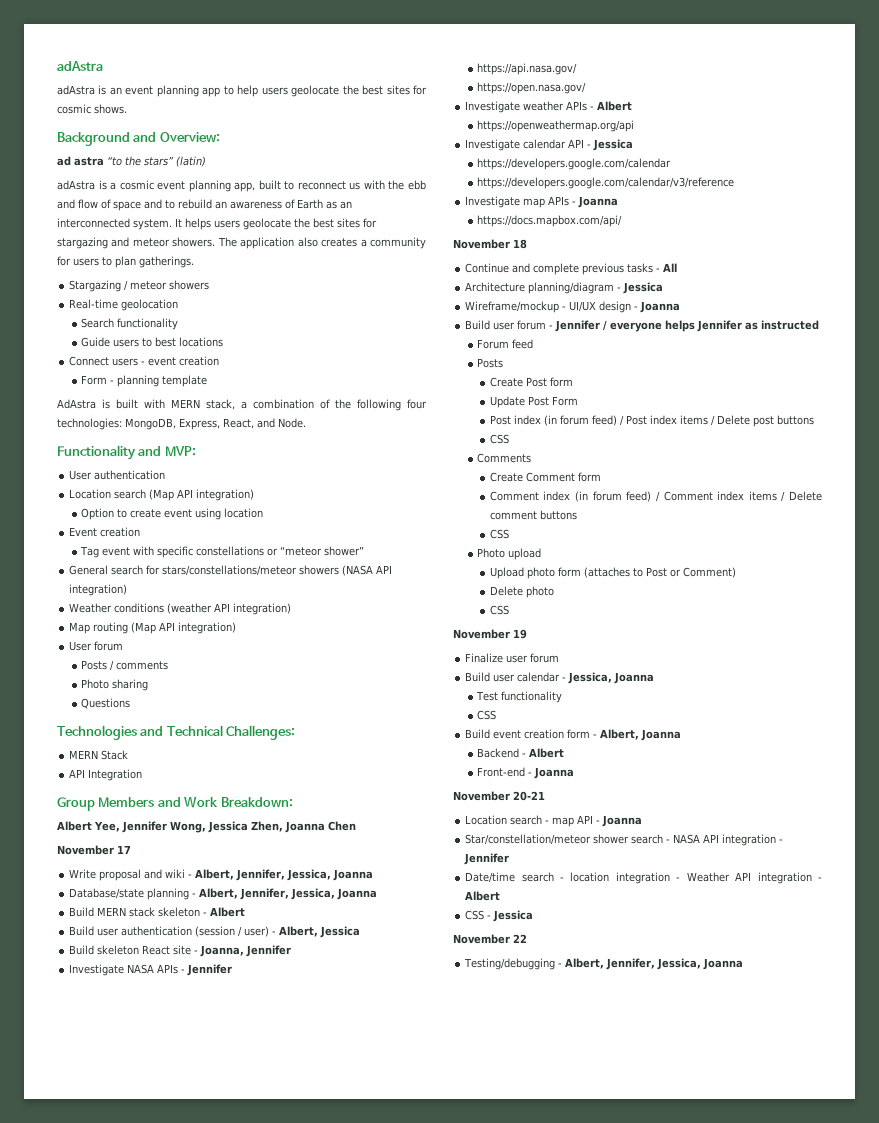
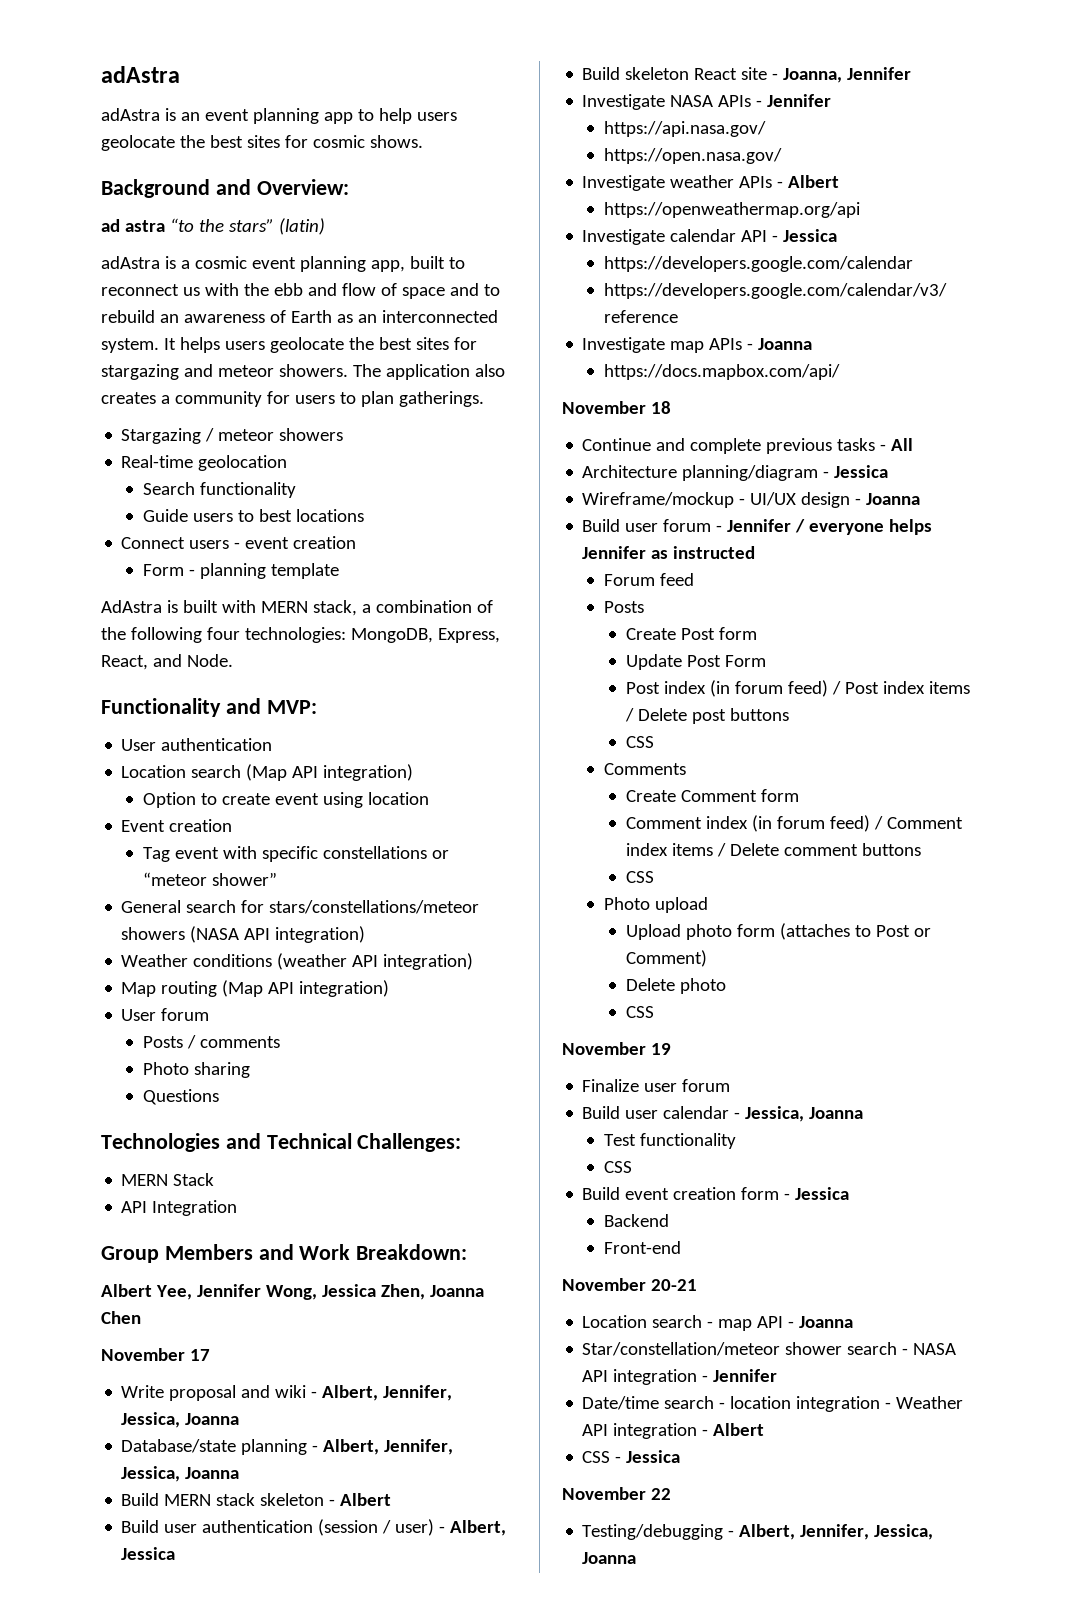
[600,729,682,741] Albert, Joanna -> [795,1187,850,1200] Jessica
[522,748,565,758] - Albert -> (670, 1220) none
[528,767,575,779] - Joanna -> (682, 1247) none

